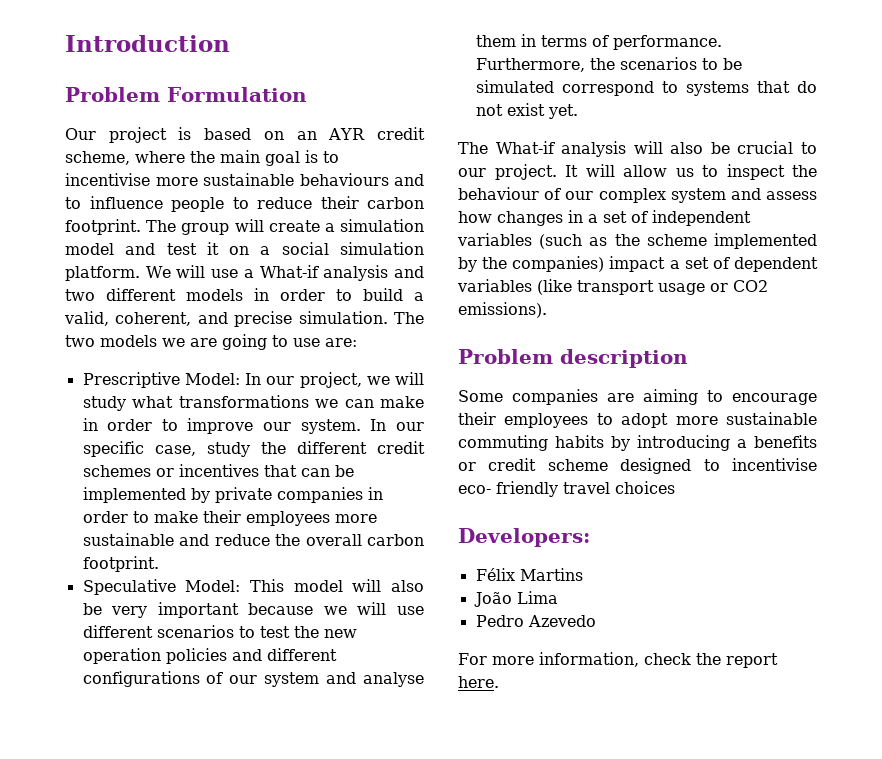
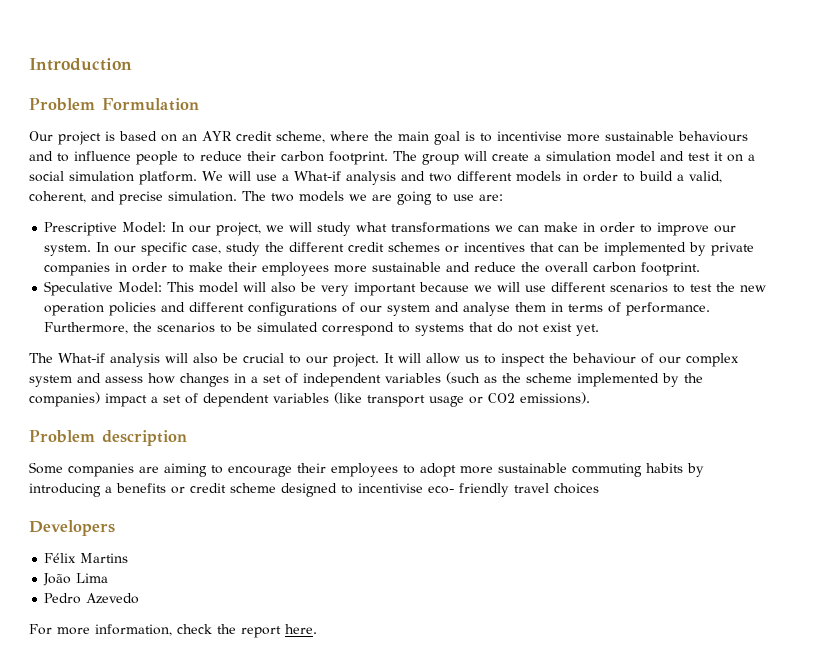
[458,528,590,547] Developers: -> [29,520,115,536] Developers

